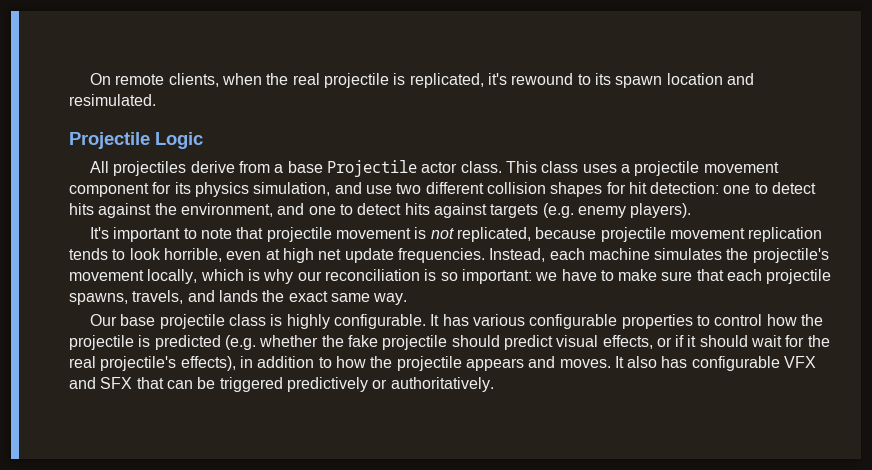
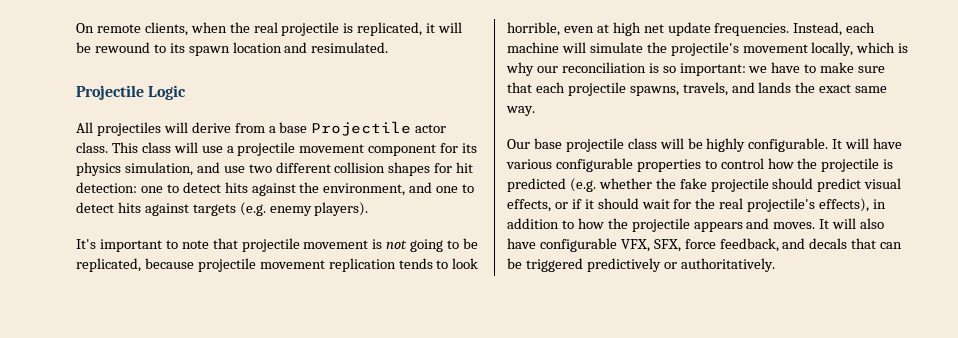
[487,73,507,85] it's -> [426,22,463,33] [76,42,91,53] it will be
(187, 168) none -> [163,122,188,133] will
[582,164,617,173] uses -> [173,142,223,153] will use
(454, 233) none -> [410,238,479,252] going to be
[654,248,723,260] simulates -> [561,42,643,53] will simulate
[270,314,283,326] is -> [659,138,703,149] will be
[442,314,469,326] has -> [845,138,903,149] will have
[627,356,817,371] [69,377,133,389] also has configurable VFX and SFX -> [832,218,885,229] [507,238,848,252] will also have configurable VFX, SFX, force feedback, and decals

